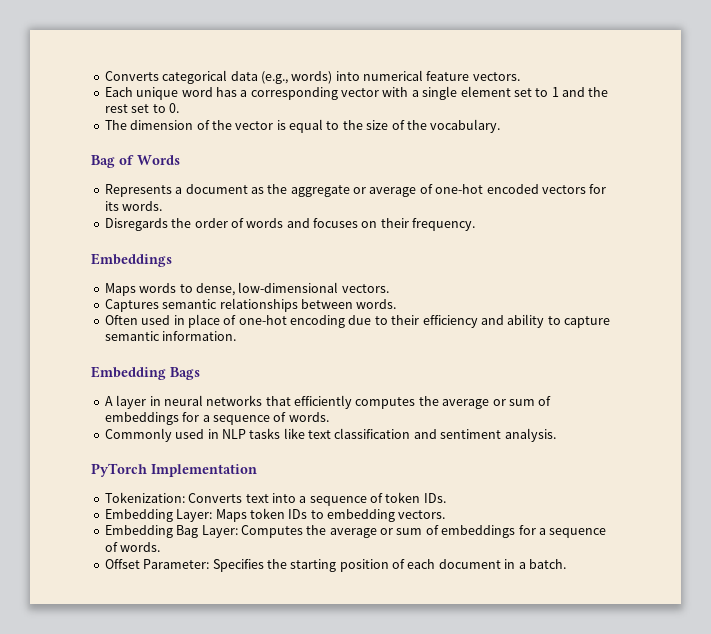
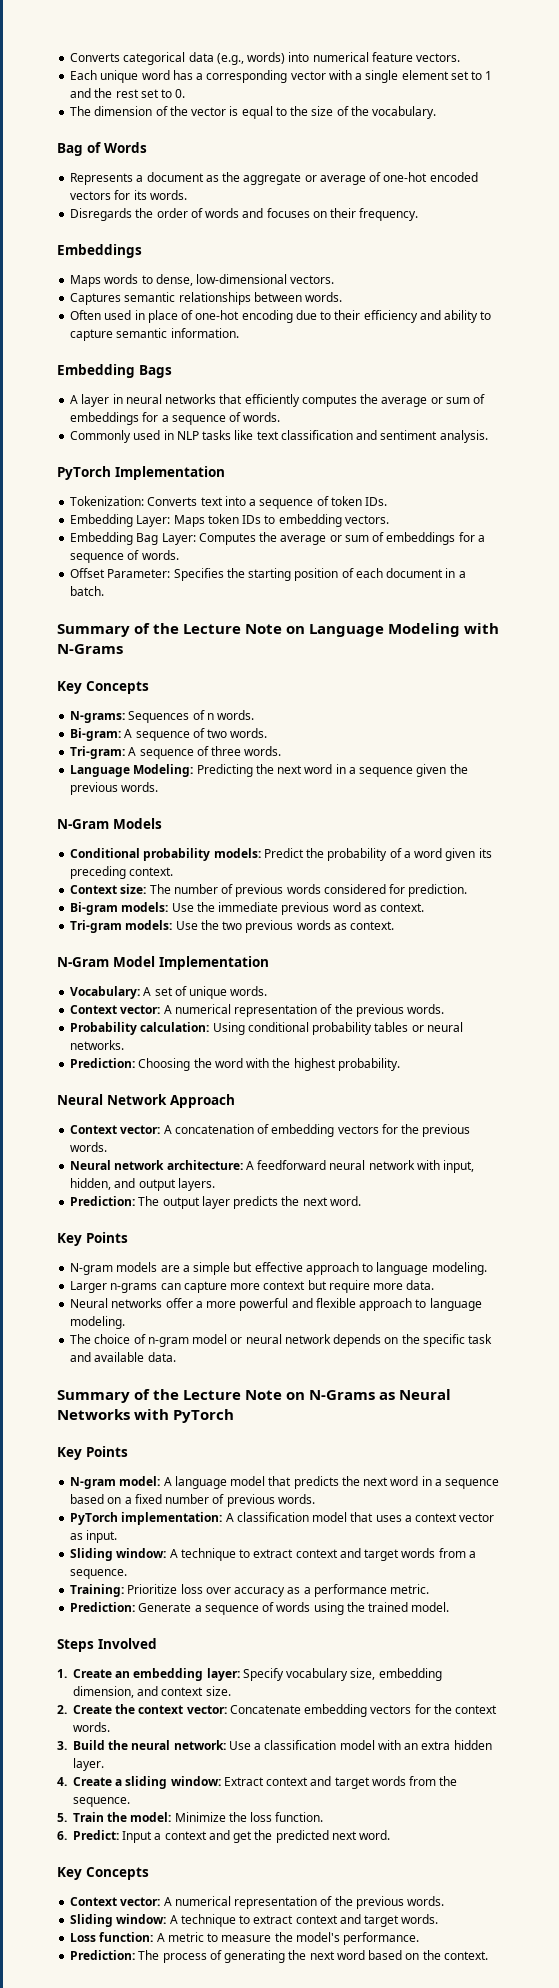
(566, 564) none -> [57,623,500,637] [57,644,123,654] [57,681,149,694] [70,710,255,723] [70,728,268,741] [70,746,282,759] [70,764,468,777] [70,782,159,795] [57,818,162,829] [70,848,492,861] [70,866,174,879] [70,884,468,897] [70,902,425,915] [70,920,395,933] [57,956,269,970] [70,986,268,999] [70,1004,445,1017] [70,1022,463,1035] [70,1040,125,1050] [70,1058,400,1071] [57,1094,235,1108] [70,1124,471,1137] [70,1142,108,1152] [70,1160,475,1173] [70,1178,215,1191] [70,1196,361,1209] [57,1232,128,1246] [70,1262,487,1275] [70,1280,435,1293] [70,1298,482,1311] [70,1316,126,1329] [70,1334,493,1347] [70,1352,176,1362] [57,1389,452,1403] [57,1409,235,1423] [57,1446,128,1460] [70,1476,500,1489] [70,1494,315,1507] [70,1512,495,1525] [70,1530,118,1543] [70,1548,476,1561] [70,1569,128,1579] [70,1584,430,1597] [70,1602,450,1615] [57,1638,157,1652] [57,1668,442,1681] [73,1686,231,1698] [57,1704,498,1717] [73,1722,110,1732] [57,1740,492,1750] [73,1758,104,1771] [57,1776,458,1789] [73,1797,130,1807] [57,1812,324,1822] [57,1830,391,1843] [57,1867,149,1880] [70,1896,445,1909] [70,1914,439,1927] [70,1932,420,1945] [70,1950,488,1963] // Summary of the Lecture Note on Language Modeling with N-Grams // Key Concepts // N-grams: Sequences of n words. // Bi-gram: A sequence of two words. // Tri-gram: A sequence of three words. // Language Modeling: Predicting the next word in a sequence given the previous words. // N-Gram Models // Conditional probability models: Predict the probability of a word given its preceding context. // Context size: The number of previous words considered for prediction. // Bi-gram models: Use the immediate previous word as context. // Tri-gram models: Use the two previous words as context. // N-Gram Model Implementation // Vocabulary: A set of unique words. // Context vector: A numerical representation of the previous words. // Probability calculation: Using conditional probability tables or neural networks. // Prediction: Choosing the word with the highest probability. // Neural Network Approach // Context vector: A concatenation of embedding vectors for the previous words. // Neural network architecture: A feedforward neural network with input, hidden, and output layers. // Prediction: The output layer predicts the next word. // Key Points // N-gram models are a simple but effective approach to language modeling. // Larger n-grams can capture more context but require more data. // Neural networks offer a more powerful and flexible approach to language modeling. // The choice of n-gram model or neural network depends on the specific task and available data. // Summary of the Lecture Note on N-Grams as Neural Networks with PyTorch // Key Points // N-gram model: A language model that predicts the next word in a sequence based on a fixed number of previous words. // PyTorch implementation: A classification model that uses a context vector as input. // Sliding window: A technique to extract context and target words from a sequence. // Training: Prioritize loss over accuracy as a performance metric. // Prediction: Generate a sequence of words using the trained model. // Steps Involved // 1. Create an embedding layer: Specify vocabulary size, embedding dimension, and context size. // 2. Create the context vector: Concatenate embedding vectors for the context words. // 3. Build the neural network: Use a classification model with an extra hidden layer. // 4. Create a sliding window: Extract context and target words from the sequence. // 5. Train the model: Minimize the loss function. // 6. Predict: Input a context and get the predicted next word. // Key Concepts // Context vector: A numerical representation of the previous words. // Sliding window: A technique to extract context and target words. // Loss function: A metric to measure the model's performance. // Prediction: The process of generating the next word based on the context.

